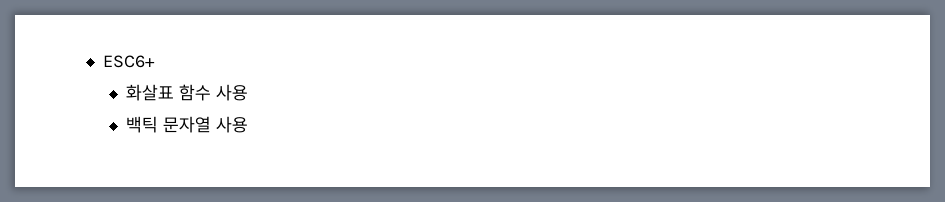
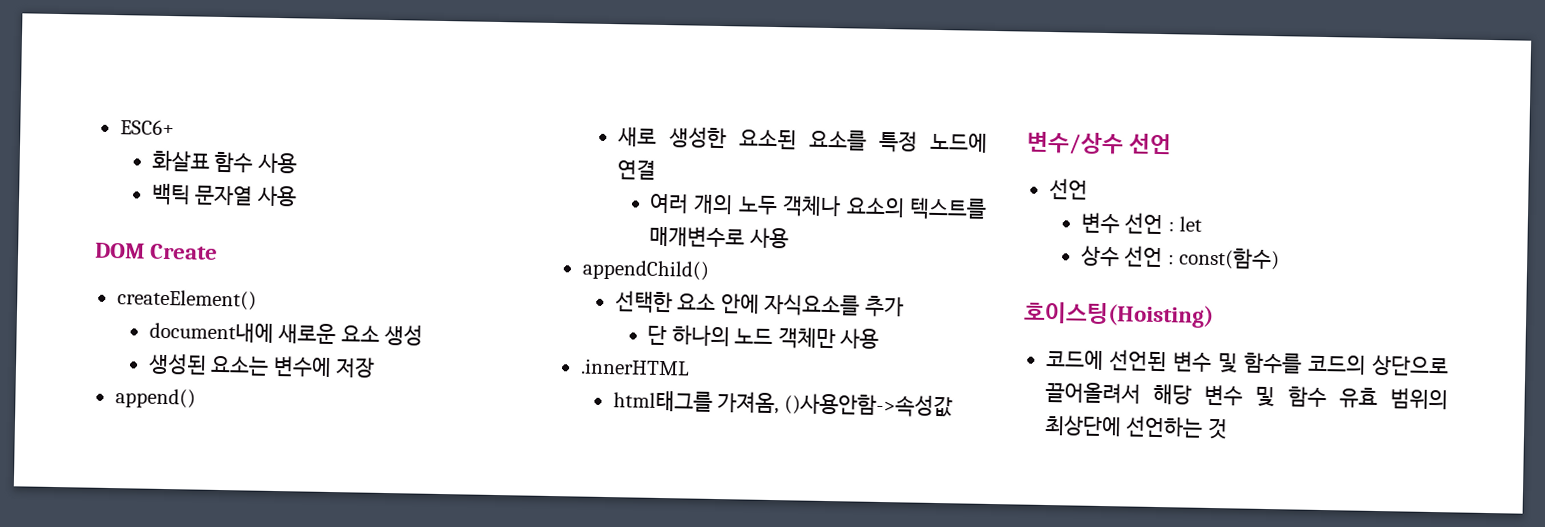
(249, 124) none -> [94,242,219,260] [116,289,257,311] [148,321,424,346] [147,352,376,378] [114,388,196,409] [616,126,988,153] [616,159,656,180] [649,193,987,220] [649,225,789,249] [581,259,710,281] [614,290,904,318] [647,324,880,350] [579,358,690,376] [612,389,953,418] [1027,131,1173,156] [1048,177,1088,200] [1080,212,1203,235] [1080,245,1281,271] [1023,301,1214,329] [1045,349,1449,377] [1044,381,1448,410] [1043,414,1228,440] // DOM Create // createElement() // document내에 새로운 요소 생성 // 생성된 요소는 변수에 저장 // append() // 새로 생성한 요소된 요소를 특정 노드에 연결 // 여러 개의 노두 객체나 요소의 텍스트를 매개변수로 사용 // appendChild() // 선택한 요소 안에 자식요소를 추가 // 단 하나의 노드 객체만 사용 // .innerHTML // html태그를 가져옴, ()사용안함->속성값 // 변수/상수 선언 // 선언 // 변수 선언 : let // 상수 선언 : const(함수) // 호이스팅(Hoisting) // 코드에 선언된 변수 및 함수를 코드의 상단으로 끌어올려서 해당 변수 및 함수 유효 범위의 최상단에 선언하는 것

